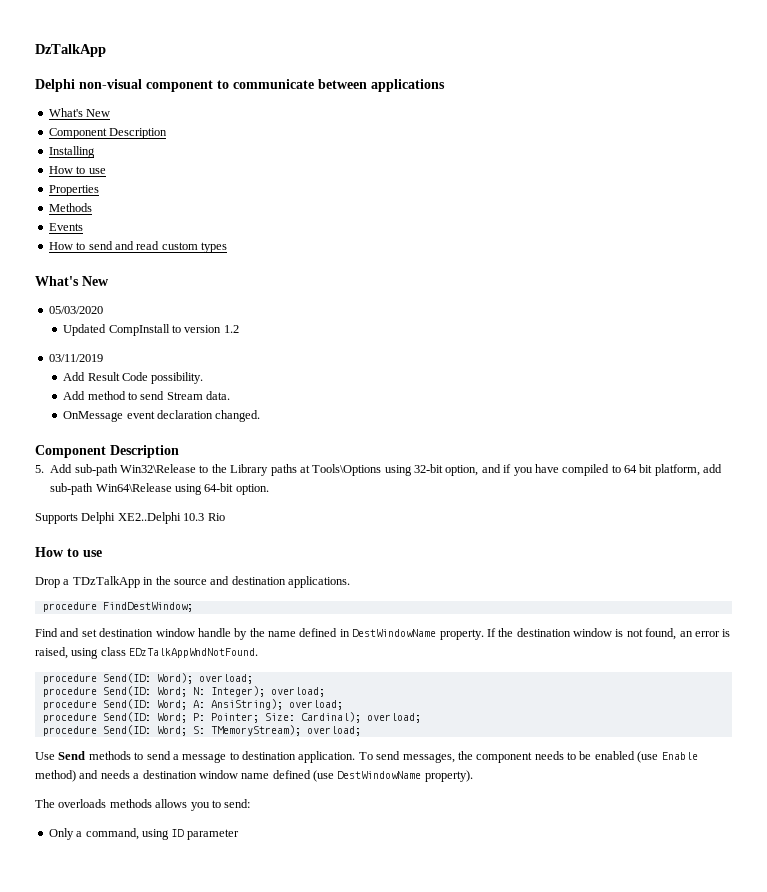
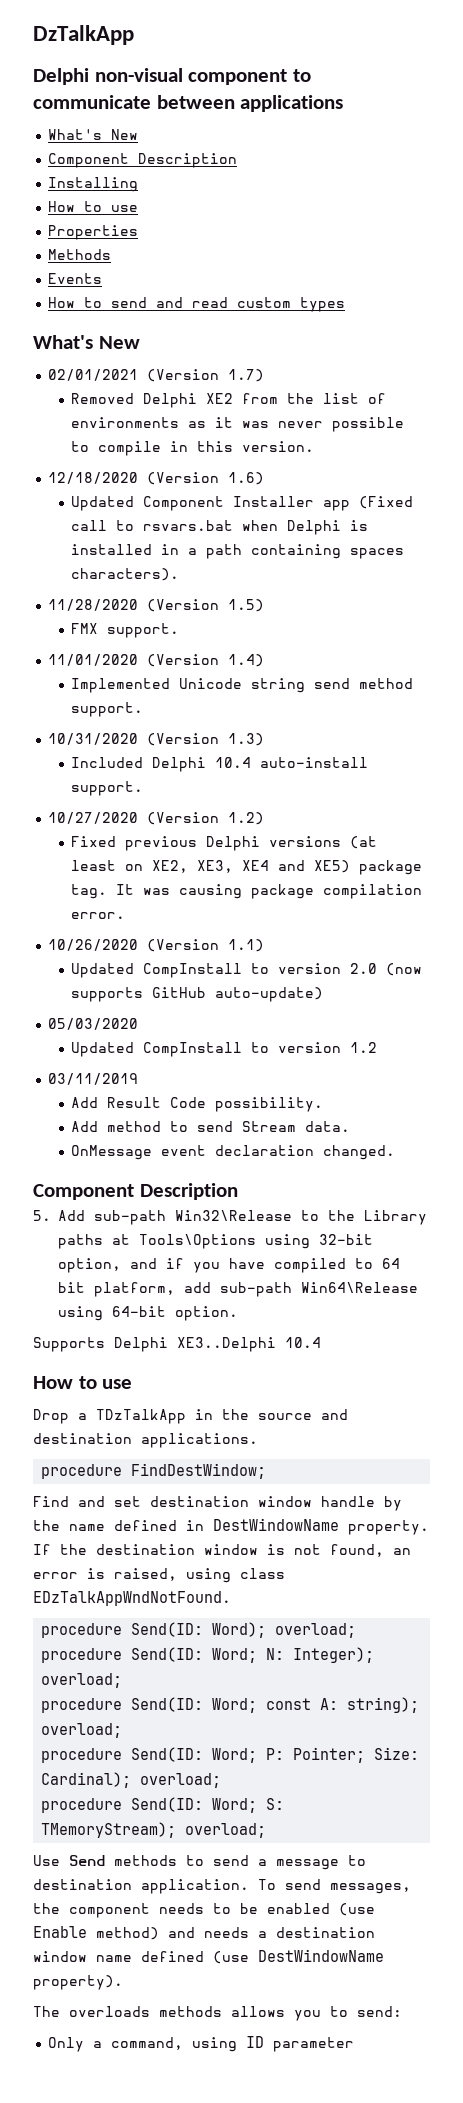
(109, 281) none -> [48,369,265,382] [71,393,387,408] [71,417,405,432] [71,441,315,456] [48,472,265,485] [71,496,414,511] [71,520,369,535] [71,544,405,559] [71,568,180,581] [48,599,265,612] [71,623,180,638] [48,654,265,667] [71,678,414,693] [71,702,144,717] [48,733,265,746] [71,757,369,772] [71,781,144,796] [48,812,265,825] [71,836,378,851] [71,860,423,875] [71,884,423,899] [71,912,126,919] [48,939,265,952] [71,963,423,978] [71,987,324,1002] // 02/01/2021 (Version 1.7) // Removed Delphi XE2 from the list of environments as it was never possible to compile in this version. // 12/18/2020 (Version 1.6) // Updated Component Installer app (Fixed call to rsvars.bat when Delphi is installed in a path containing spaces characters). // 11/28/2020 (Version 1.5) // FMX support. // 11/01/2020 (Version 1.4) // Implemented Unicode string send method support. // 10/31/2020 (Version 1.3) // Included Delphi 10.4 auto-install support. // 10/27/2020 (Version 1.2) // Fixed previous Delphi versions (at least on XE2, XE3, XE4 and XE5) package tag. It was causing package compilation error. // 10/26/2020 (Version 1.1) // Updated CompInstall to version 2.0 (now supports GitHub auto-update)
[117,512,225,524] XE2..Delphi 10.3 Rio -> [177,1337,321,1352] XE3..Delphi 10.4
[192,699,283,710] A: AnsiString); -> [266,1697,420,1713] const A: string);

